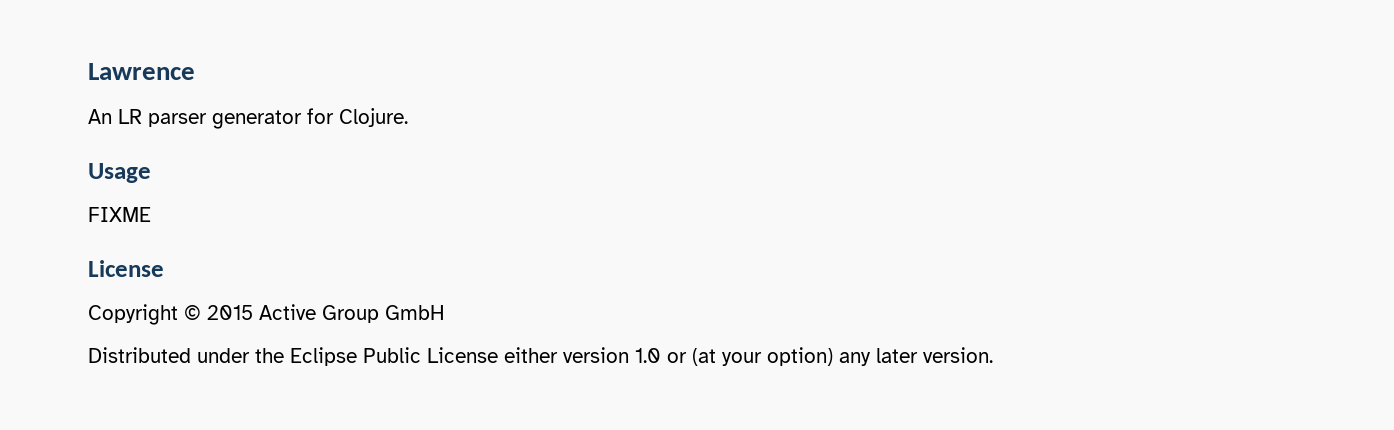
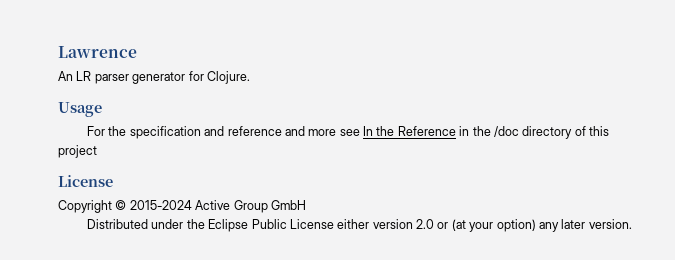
[88,207,151,222] FIXME -> [87,126,610,139] [58,145,97,158] For the specification and reference and more see In the Reference in the /doc directory of this project
[207,305,253,320] 2015 -> [129,200,192,210] 2015-2024
[635,348,661,363] 1.0 -> [416,219,435,229] 2.0

